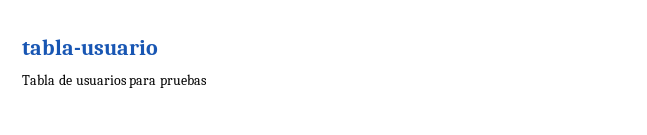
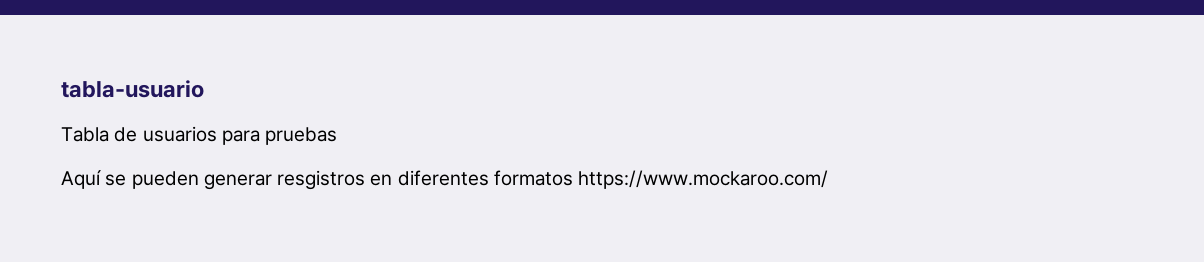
(208, 81) none -> [61,170,829,190] // Aquí se pueden generar resgistros en diferentes formatos https://www.mockaroo.com/

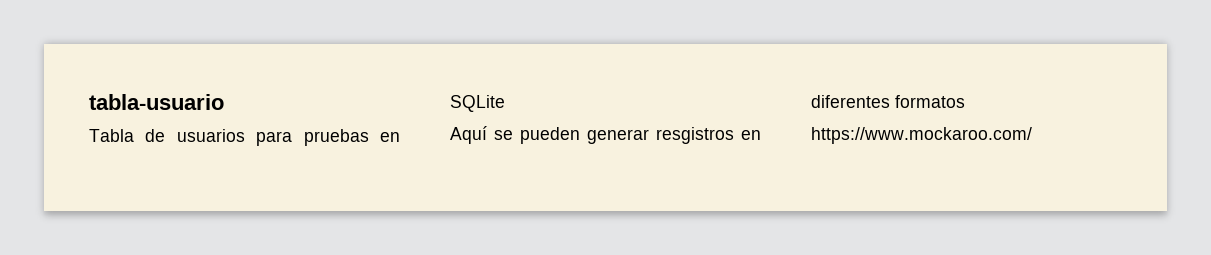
(338, 136) none -> [380,132,400,142] [450,95,505,112] en SQLite
(573, 178) none -> (965, 101) //

